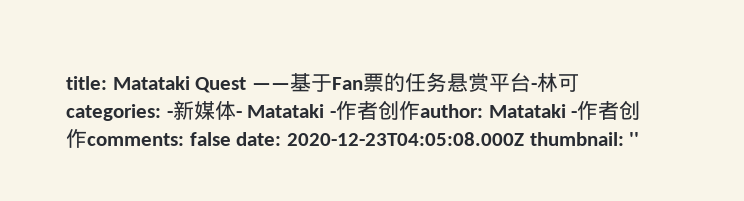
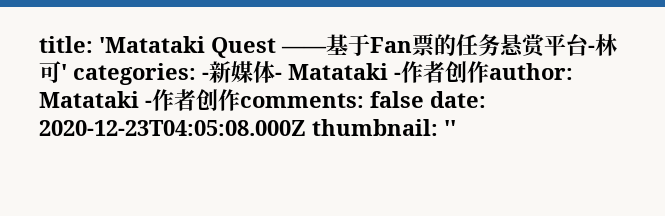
[112,76,190,90] Matataki -> [99,36,205,53] 'Matataki
(580, 83) none -> [61,64,67,80] '

